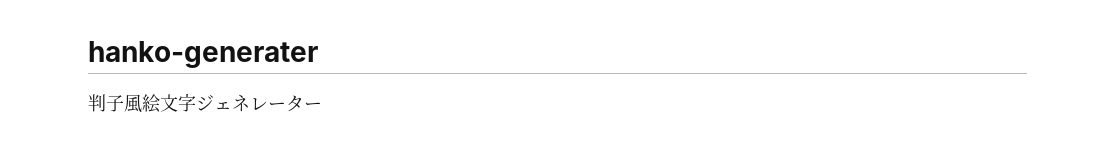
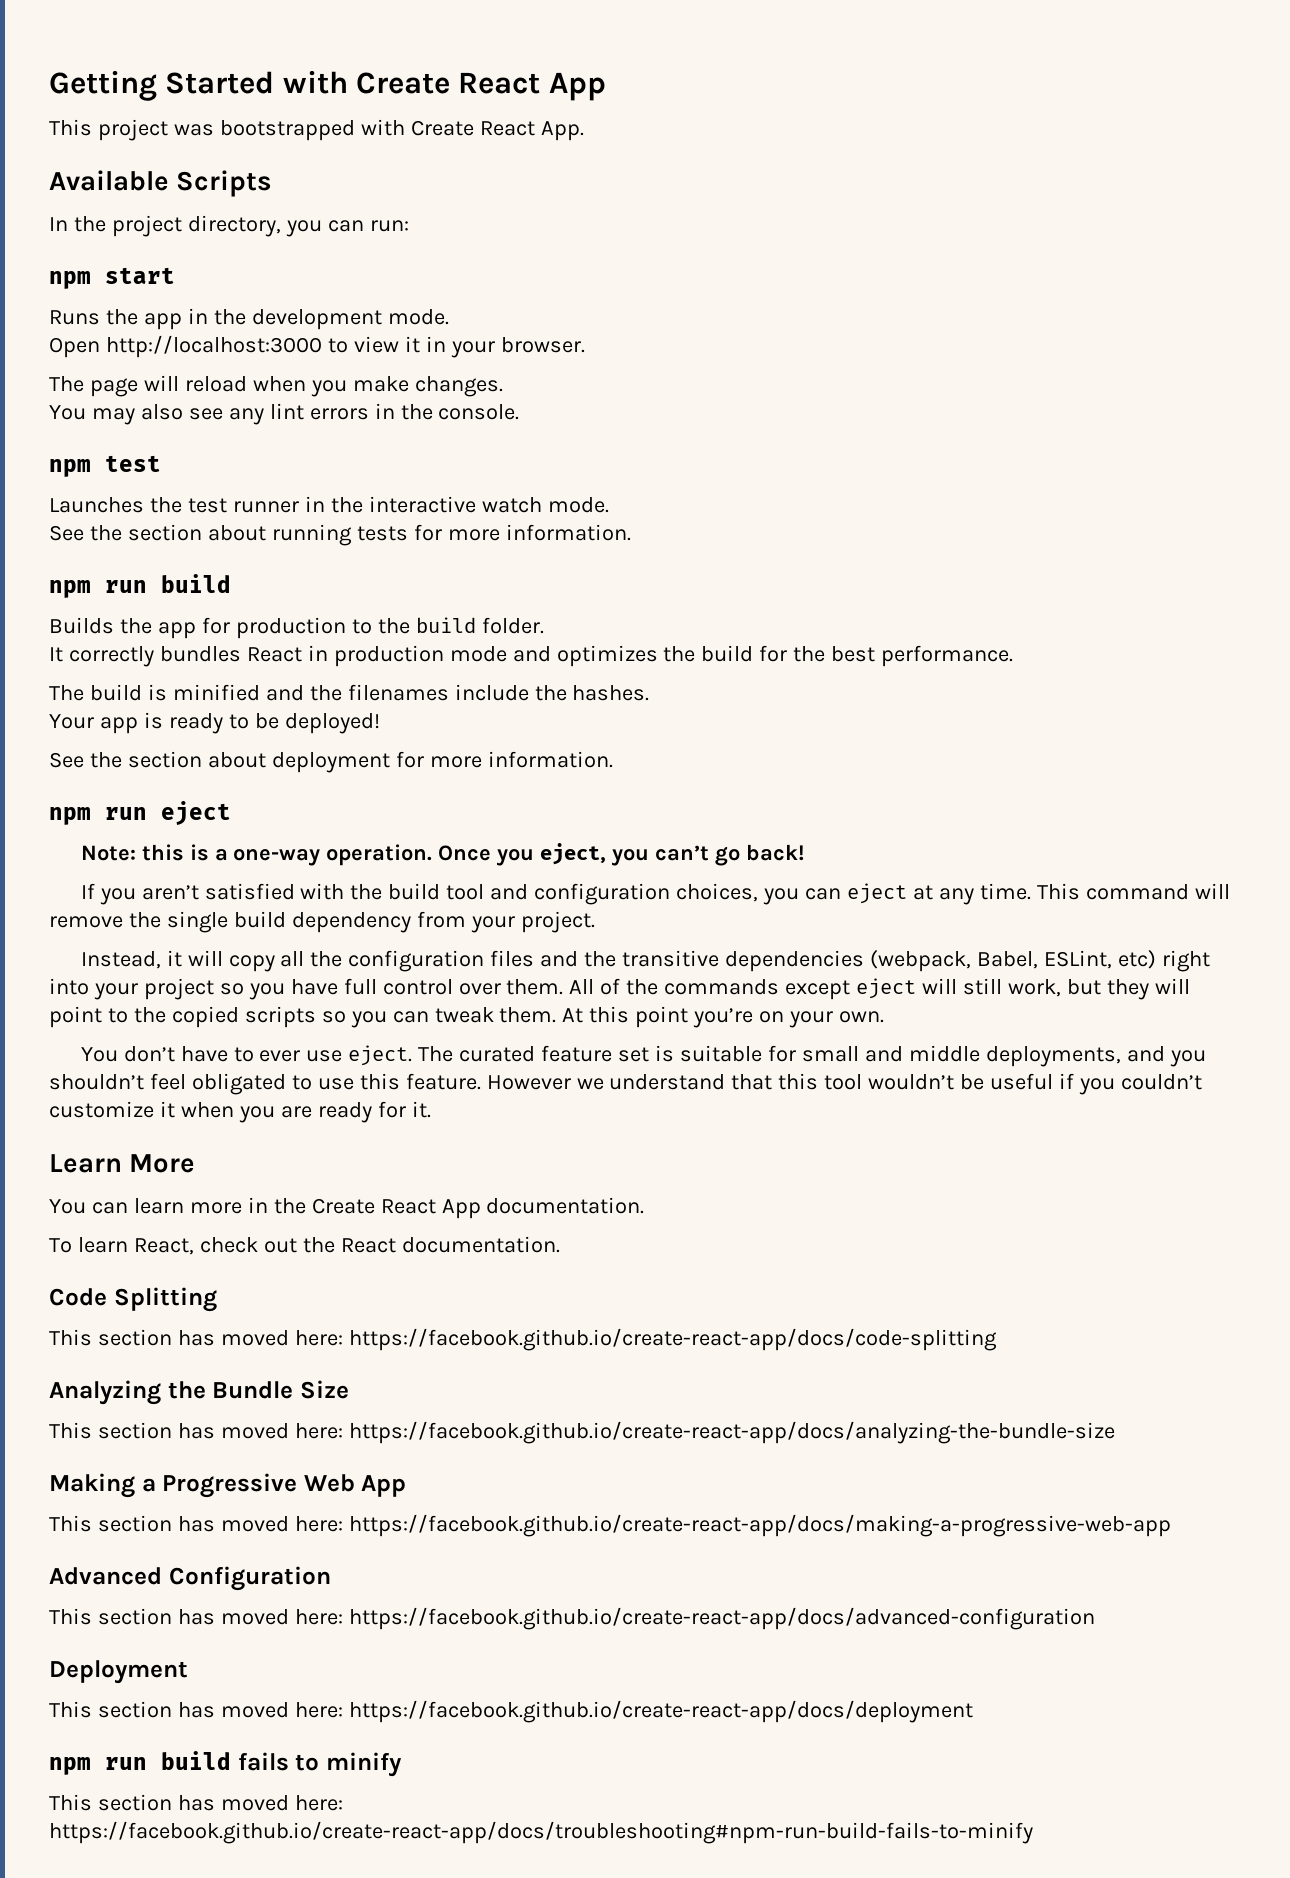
[88,41,318,68] [88,93,322,113] hanko-generater // 判子風絵文字ジェネレーター -> [49,70,606,101] [49,119,584,141] [49,170,273,197] [49,215,409,237] [49,267,175,289] [49,308,449,330] [49,335,585,358] [49,375,503,397] [49,403,520,425] [49,455,161,477] [49,496,609,513] [49,524,631,546] [49,574,231,598] [49,617,544,639] [49,645,1014,667] [49,684,650,701] [49,712,380,734] [49,751,613,773] [49,801,231,826] [80,843,805,866] [80,883,1230,905] [49,911,595,933] [80,950,1210,972] [49,978,1190,1000] [49,1006,885,1028] [80,1045,1206,1067] [49,1073,1202,1095] [49,1101,431,1123] [49,1154,196,1173] [49,1197,645,1219] [49,1236,560,1255] [49,1287,217,1312] [49,1328,997,1351] [49,1380,349,1405] [49,1421,1115,1444] [49,1473,407,1498] [49,1514,1171,1537] [49,1566,331,1591] [49,1607,1095,1630] [49,1660,188,1684] [49,1700,973,1723] [49,1751,402,1777] [49,1794,343,1811] [49,1821,1033,1844] Getting Started with Create React App // This project was bootstrapped with Create React App. // Available Scripts // In the project directory, you can run: // npm start // Runs the app in the development mode. // Open http://localhost:3000 to view it in your browser. // The page will reload when you make changes. // You may also see any lint errors in the console. // npm test // Launches the test runner in the interactive watch mode. // See the section about running tests for more information. // npm run build // Builds the app for production to the build folder. // It correctly bundles React in production mode and optimizes the build for the best performance. // The build is minified and the filenames include the hashes. // Your app is ready to be deployed! // See the section about deployment for more information. // npm run eject // Note: this is a one-way operation. Once you eject, you can’t go back! // If you aren’t satisfied with the build tool and configuration choices, you can eject at any time. This command will remove the single build dependency from your project. // Instead, it will copy all the configuration files and the transitive dependencies (webpack, Babel, ESLint, etc) right into your project so you have full control over them. All of the commands except eject will still work, but they will point to the copied scripts so you can tweak them. At this point you’re on your own. // You don’t have to ever use eject. The curated feature set is suitable for small and middle deployments, and you shouldn’t feel obligated to use this feature. However we understand that this tool wouldn’t be useful if you couldn’t customize it when you are ready for it. // Learn More // You can learn more in the Create React App documentation. // To learn React, check out the React documentation. // Code Splitting // This section has moved here: https://facebook.github.io/create-react-app/docs/code-splitting // Analyzing the Bundle Size // This section has moved here: https://facebook.github.io/create-react-app/docs/analyzing-the-bundle-size // Making a Progressive Web App // This section has moved here: https://facebook.github.io/create-react-app/docs/making-a-progressive-web-app // Advanced Configuration // This section has moved here: https://facebook.github.io/create-react-app/docs/advanced-configuration // Deployment // This section has moved here: https://facebook.github.io/create-react-app/docs/deployment // npm run build fails to minify // This section has moved here: https://facebook.github.io/create-react-app/docs/troubleshooting#npm-run-build-fails-to-minify

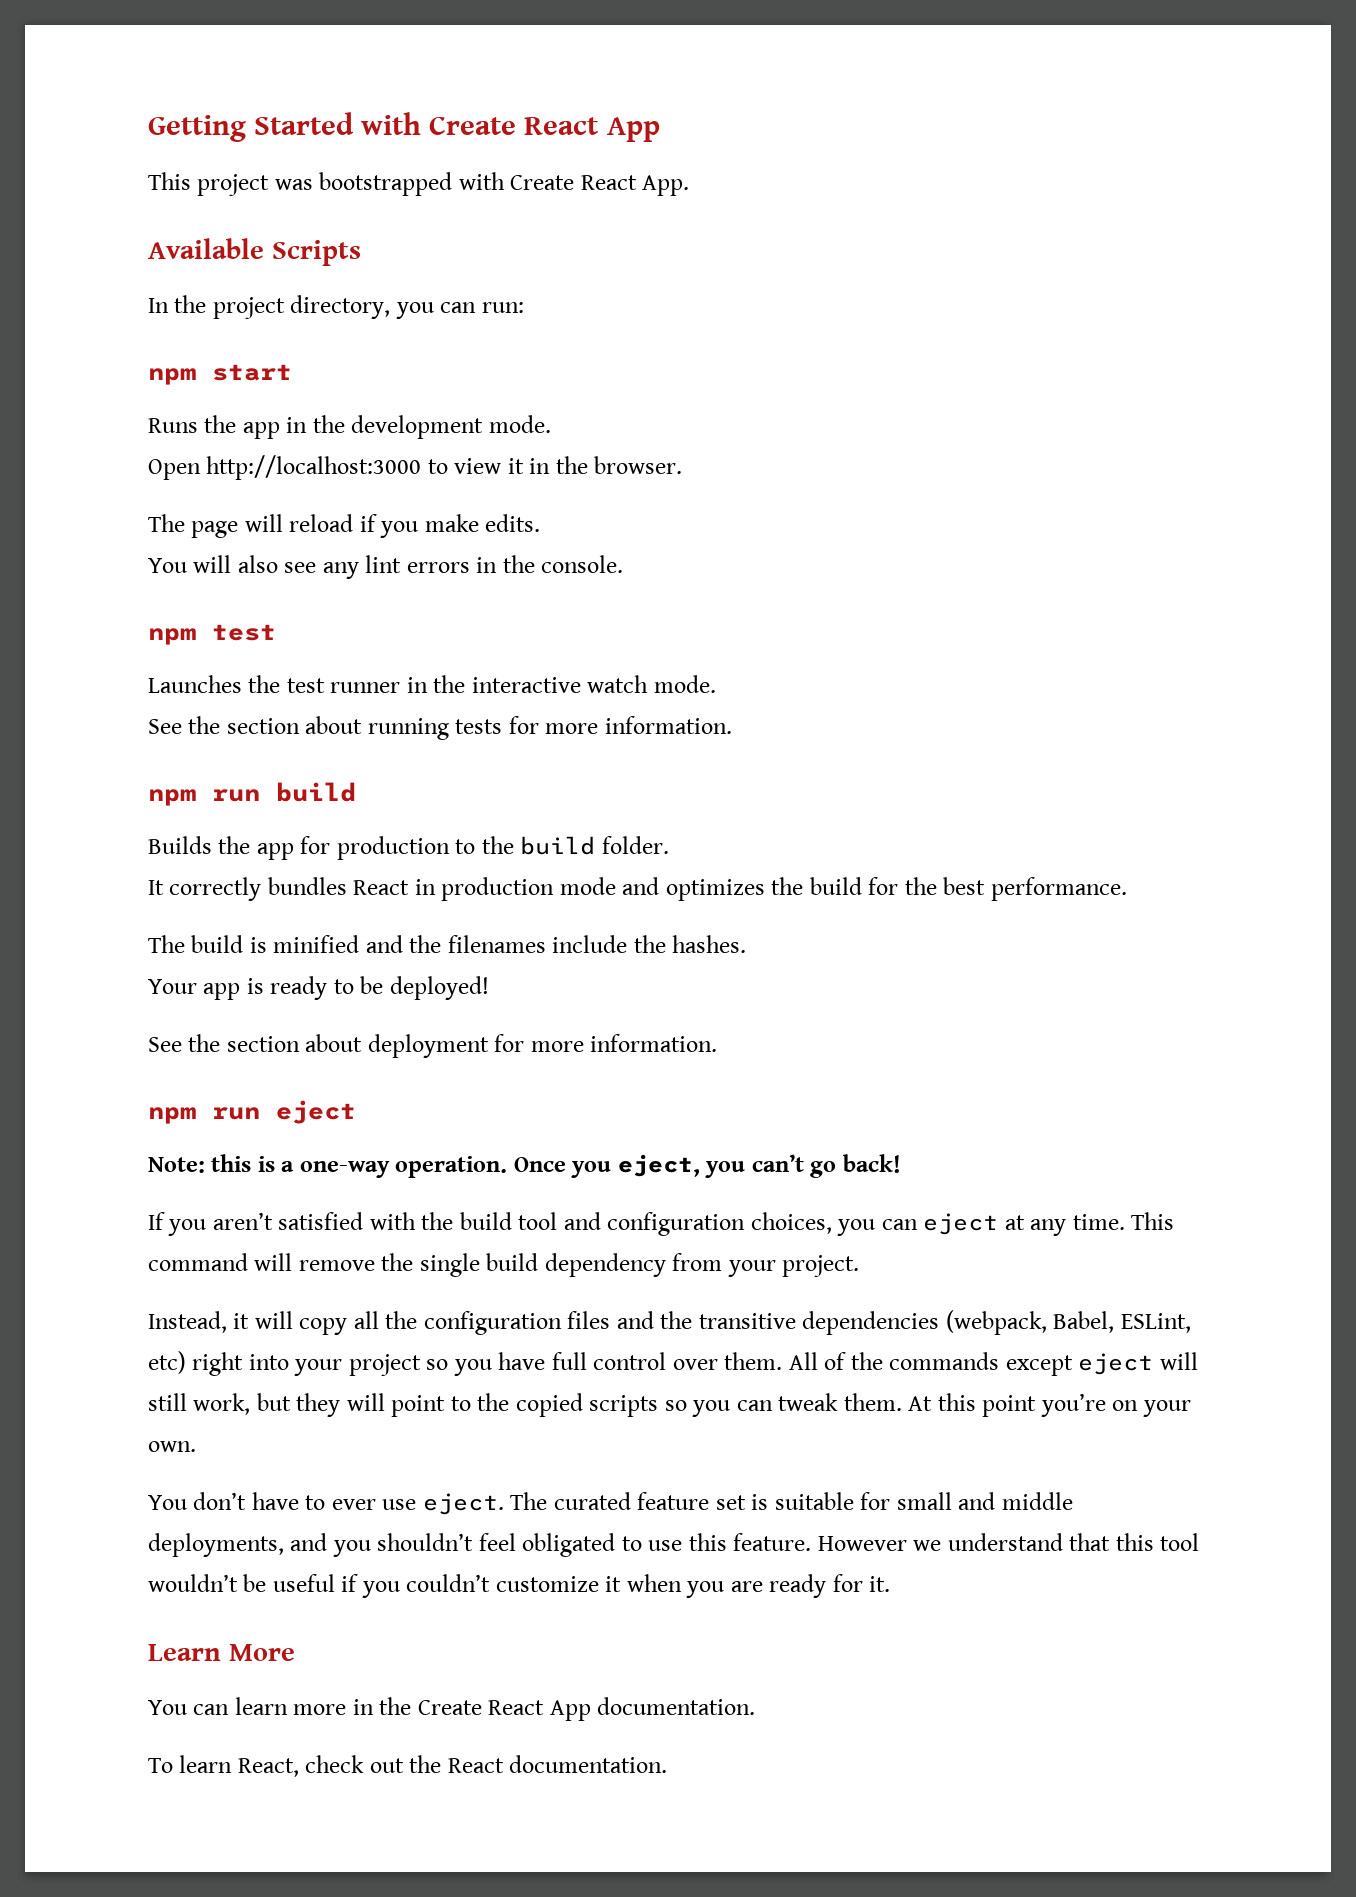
[450,341,495,358] your -> [555,456,588,474] the
[252,376,306,392] when -> [359,514,377,532] if
[414,376,503,397] [49,405,135,425] changes. // You may -> [485,514,541,532] [148,555,232,573] edits. // You will
[49,1287,217,1312] [49,1328,997,1351] [49,1380,349,1405] [49,1421,1115,1444] [49,1473,407,1498] [49,1514,1171,1537] [49,1566,331,1591] [49,1607,1095,1630] [49,1660,188,1684] [49,1700,973,1723] [49,1751,402,1777] [49,1794,343,1811] [49,1821,1033,1844] // Code Splitting // This section has moved here: https://facebook.github.io/create-react-app/docs/code-splitting // Analyzing the Bundle Size // This section has moved here: https://facebook.github.io/create-react-app/docs/analyzing-the-bundle-size // Making a Progressive Web App // This section has moved here: https://facebook.github.io/create-react-app/docs/making-a-progressive-web-app // Advanced Configuration // This section has moved here: https://facebook.github.io/create-react-app/docs/advanced-configuration // Deployment // This section has moved here: https://facebook.github.io/create-react-app/docs/deployment // npm run build fails to minify // This section has moved here: https://facebook.github.io/create-react-app/docs/troubleshooting#npm-run-build-fails-to-minify -> (668, 1764) none

